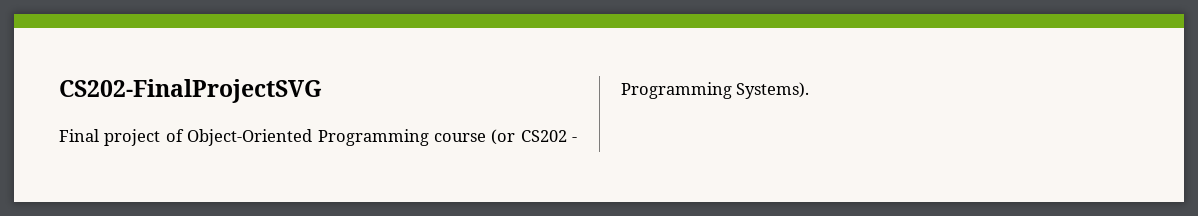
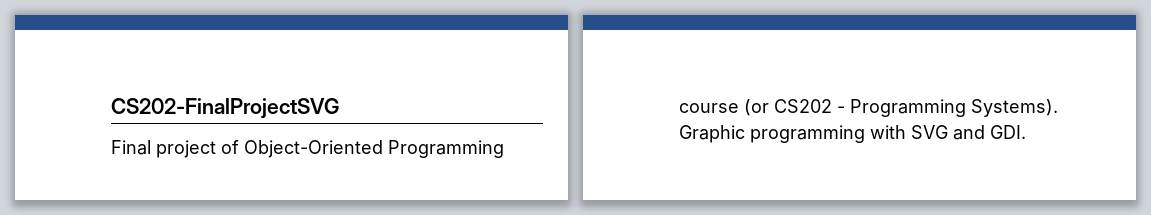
(810, 90) none -> [679,125,1026,143] Graphic programming with SVG and GDI.

